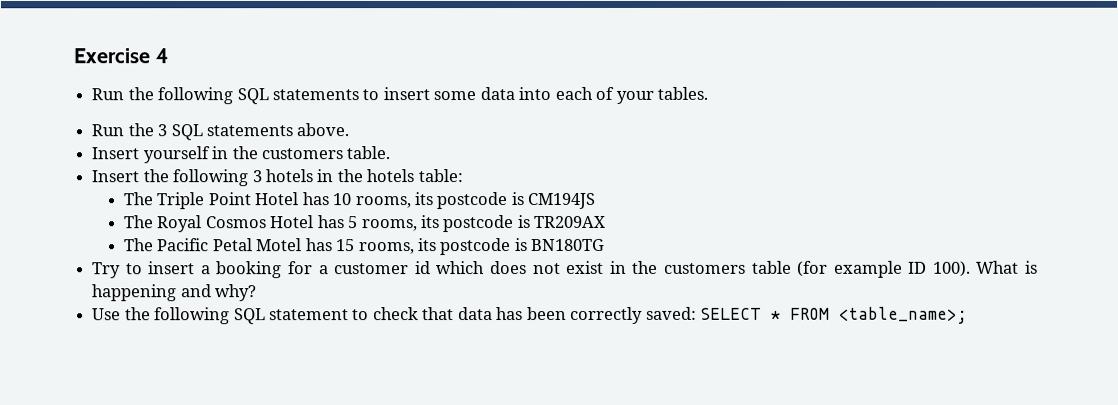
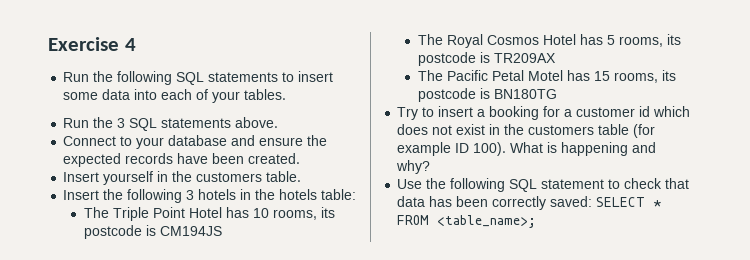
(350, 130) none -> [63,135,328,149] [63,153,301,167] // Connect to your database and ensure the expected records have been created.

